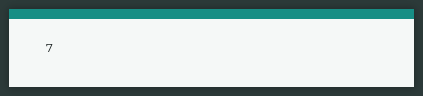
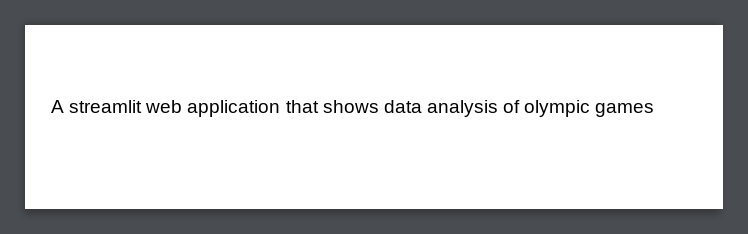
[46,44,53,52] 7 -> [51,100,655,117] A streamlit web application that shows data analysis of olympic games

